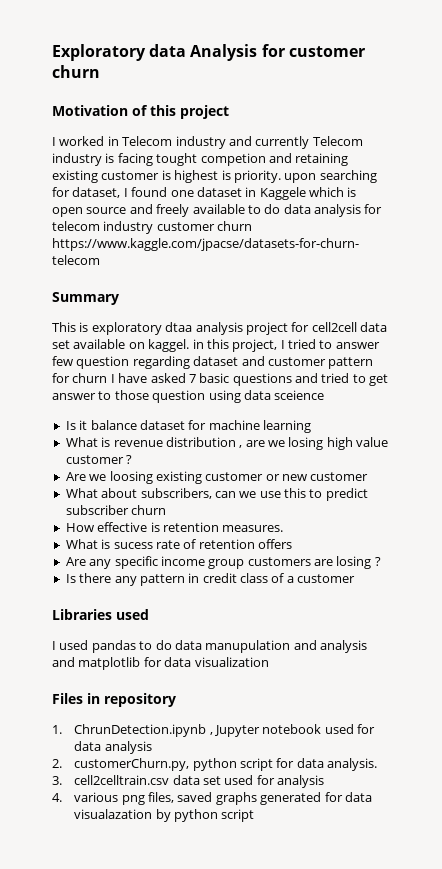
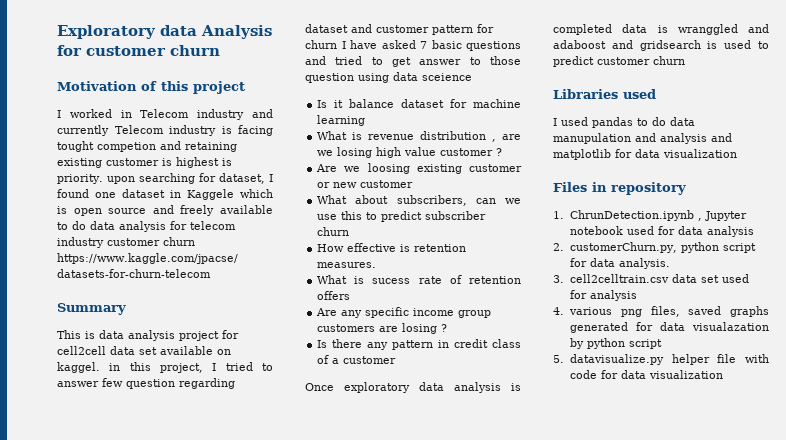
[91,322,193,335] exploratory dtaa -> [99,330,124,339] data
(356, 578) none -> [305,382,521,393] [553,24,769,35] [553,40,769,51] [553,56,685,67] // Once exploratory data analysis is completed data is wranggled and adaboost and gridsearch is used to predict customer churn
(255, 815) none -> [553,354,769,365] [570,370,724,379] // 5. datavisualize.py helper file with code for data visualization

